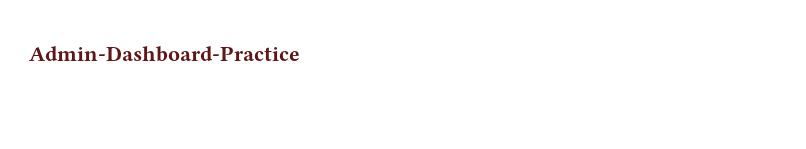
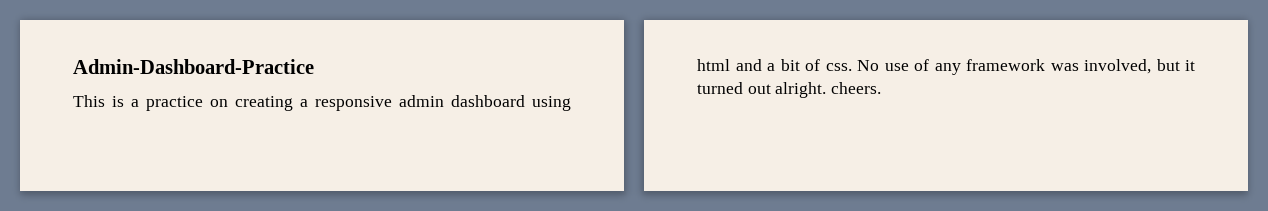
(300, 54) none -> [73,95,571,111] [697,59,1195,75] [697,82,882,98] // This is a practice on creating a responsive admin dashboard using html and a bit of css. No use of any framework was involved, but it turned out alright. cheers.

